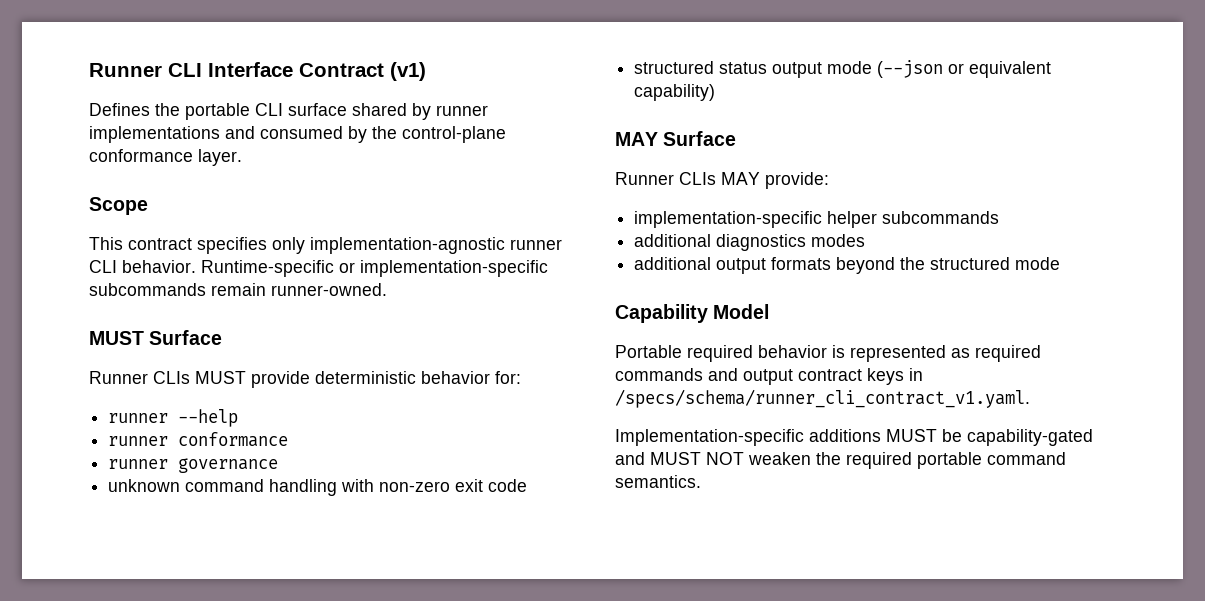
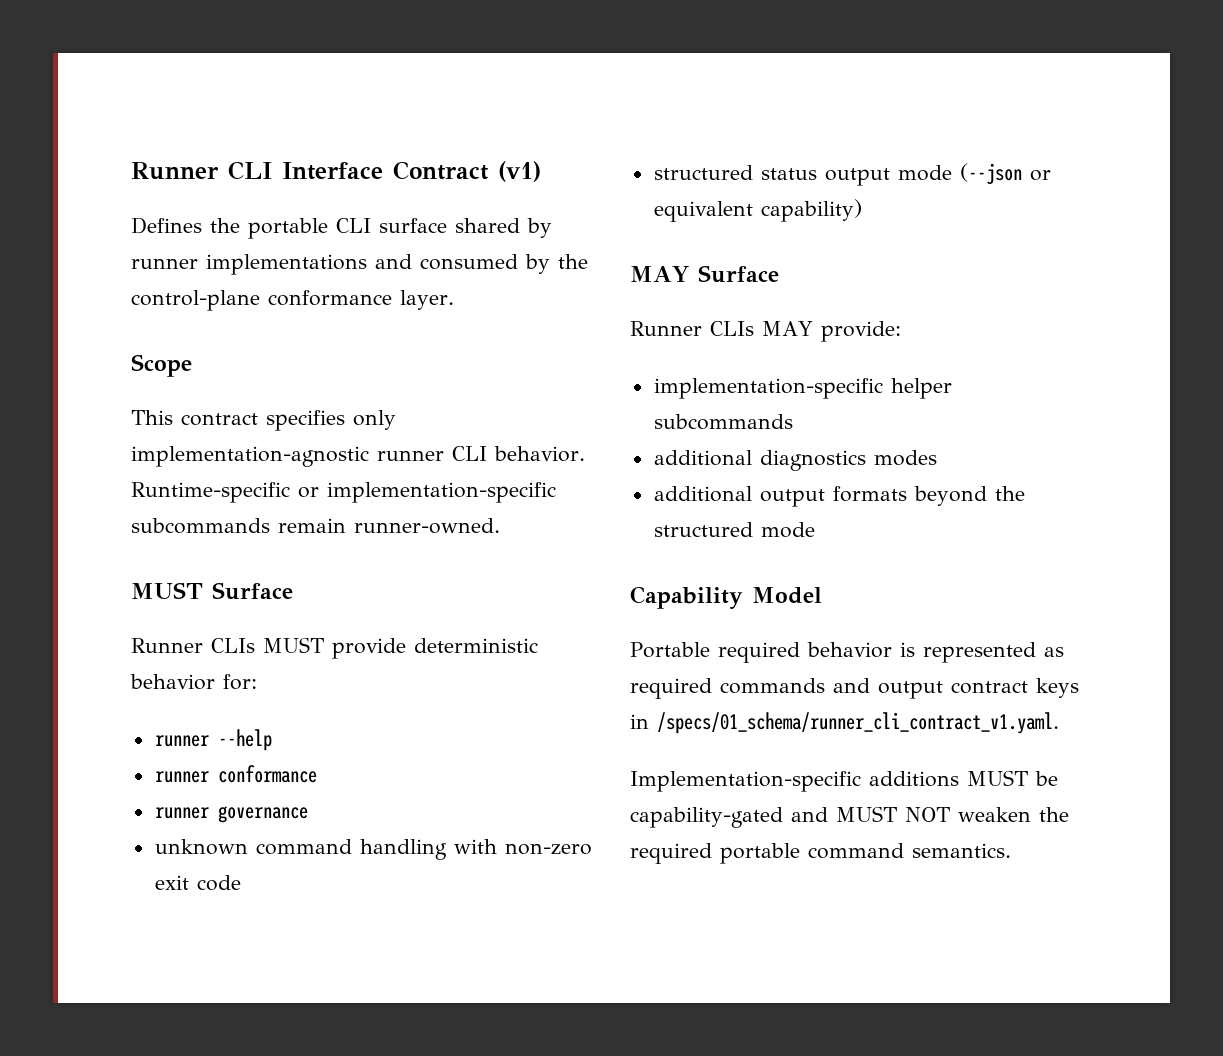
[615,389,1030,408] /specs/schema/runner_cli_contract_v1.yaml. -> [657,712,1059,734] /specs/01_schema/runner_cli_contract_v1.yaml.

